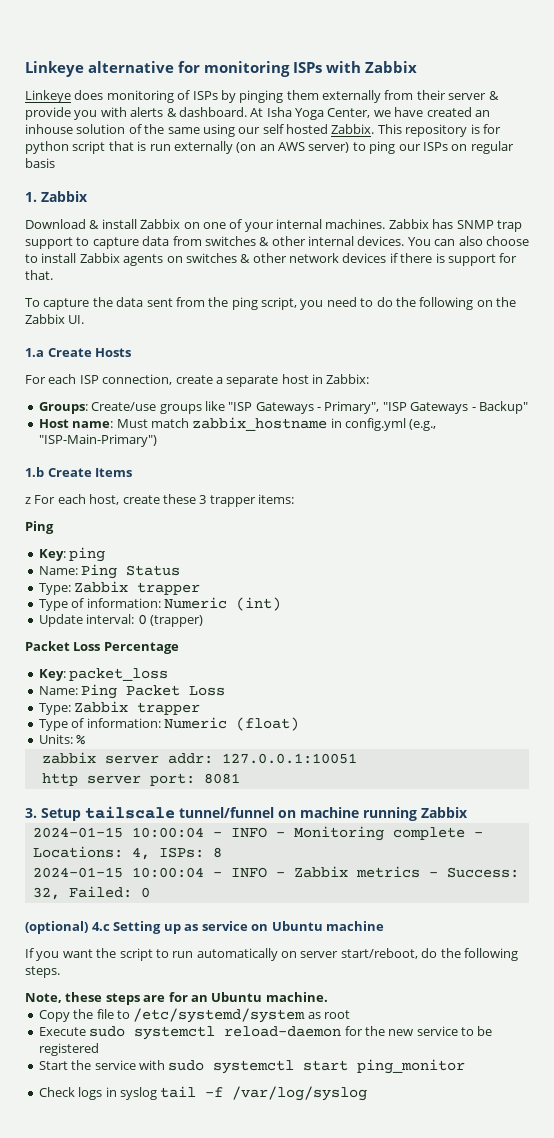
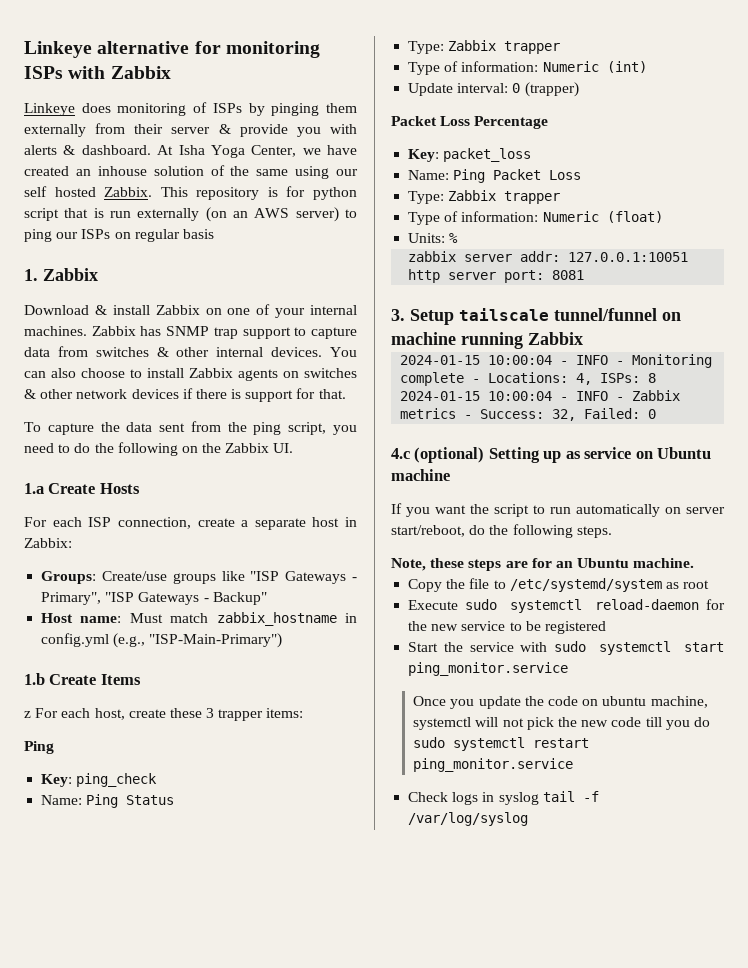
[69,547,106,562] ping -> [76,773,158,787] ping_check
[25,921,110,934] (optional) 4.c -> [391,447,485,463] 4.c (optional)
[357,1059,466,1074] ping_monitor -> [408,662,569,676] [413,696,708,709] [413,717,710,730] [413,737,590,751] [413,758,574,772] ping_monitor.service // Once you update the code on ubuntu machine, systemctl will not pick the new code till you do sudo systemctl restart ping_monitor.service

